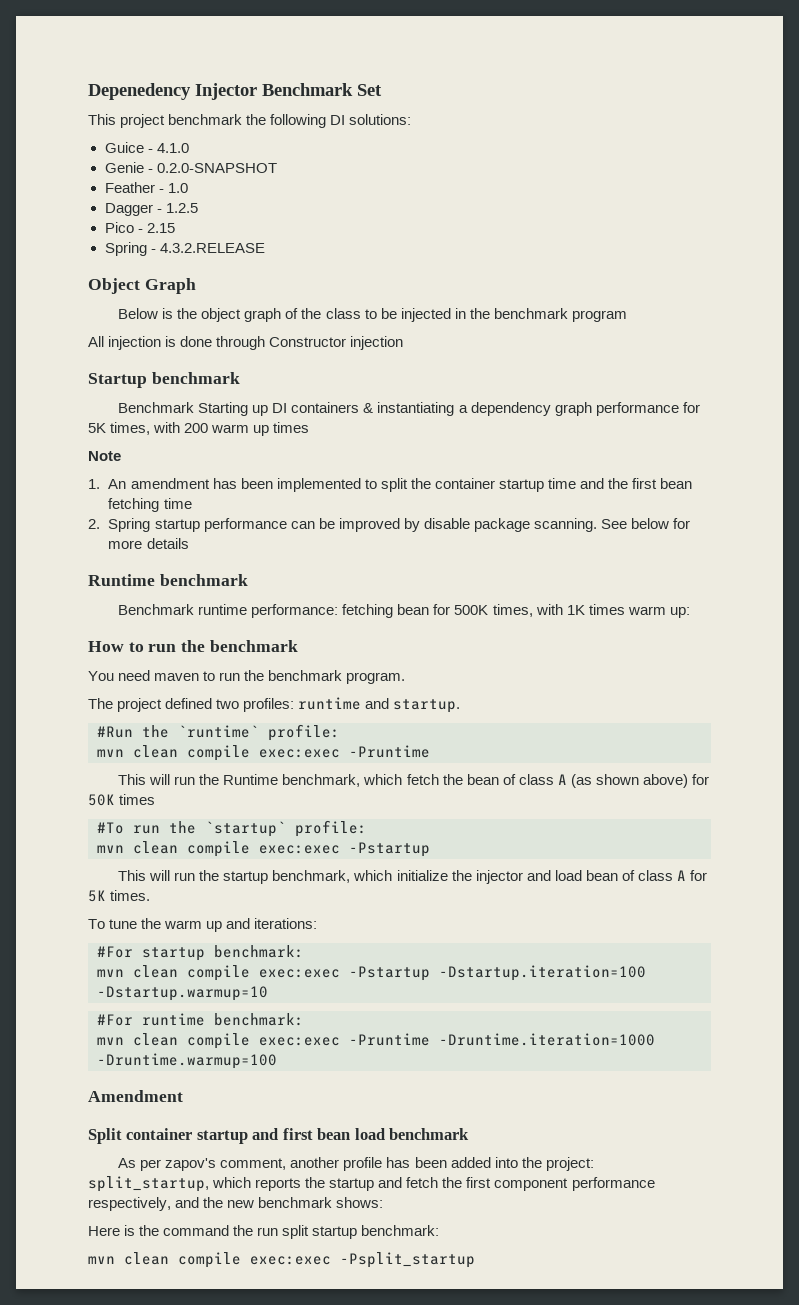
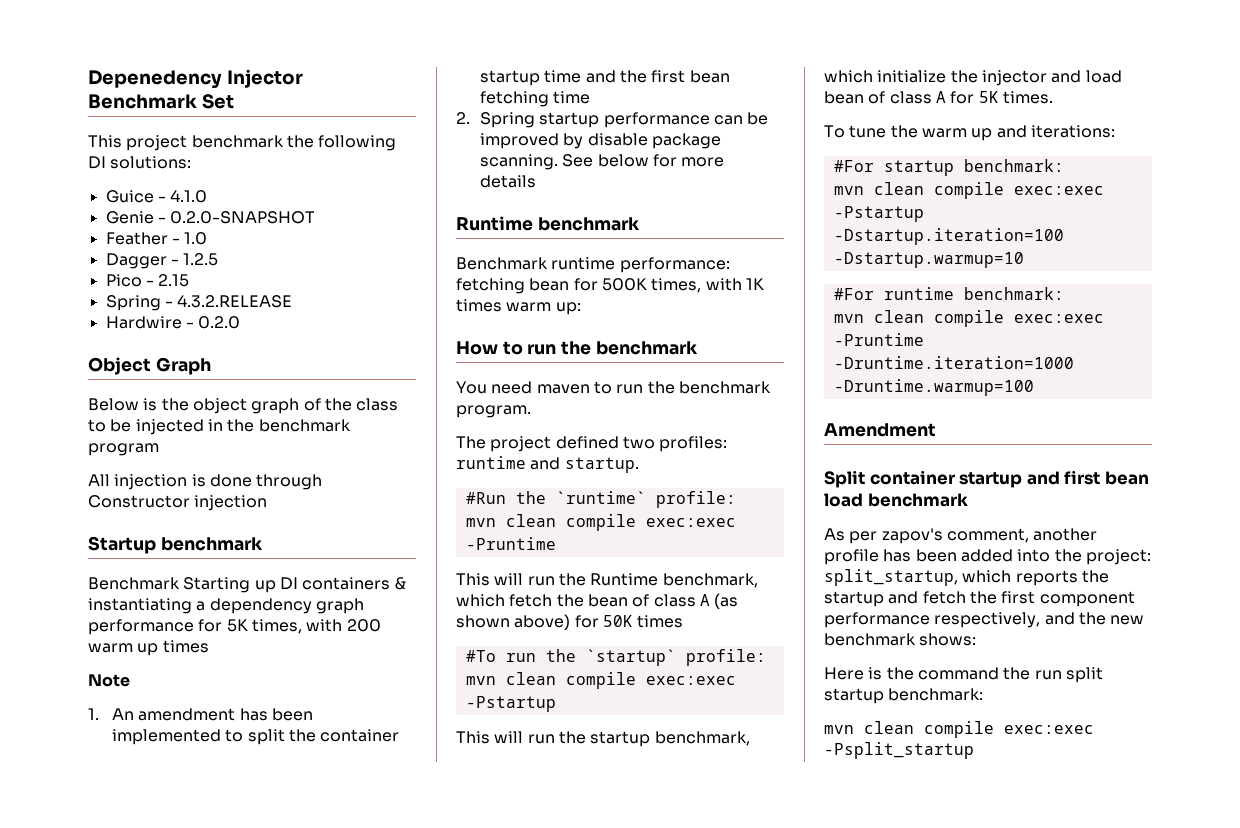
(265, 248) none -> [105,316,241,329] // Hardwire - 0.2.0

